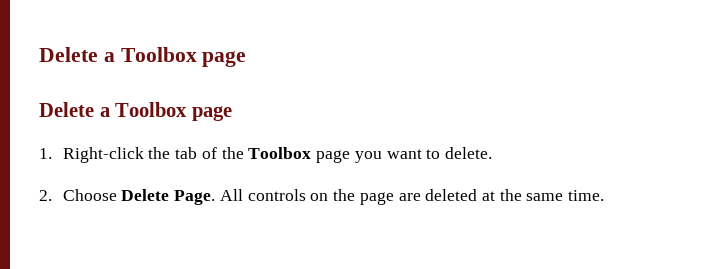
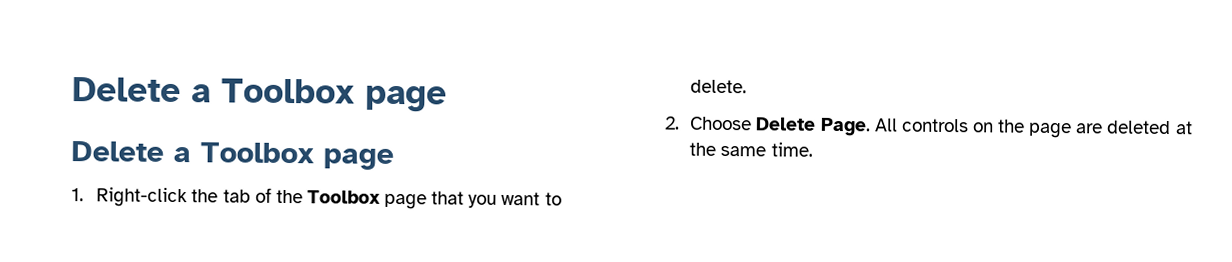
(351, 156) none -> [431,191,465,205] that

